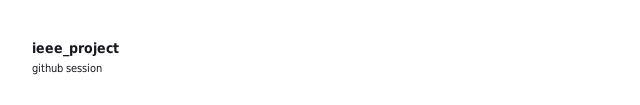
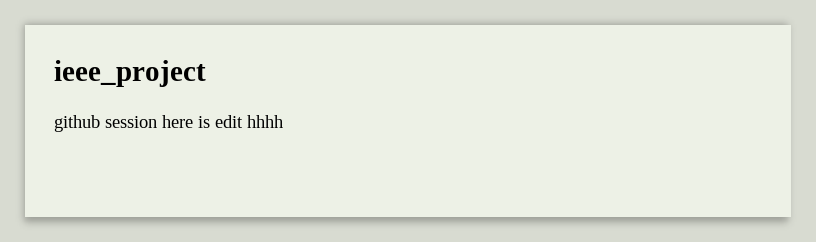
(102, 68) none -> [162,115,283,128] here is edit hhhh

